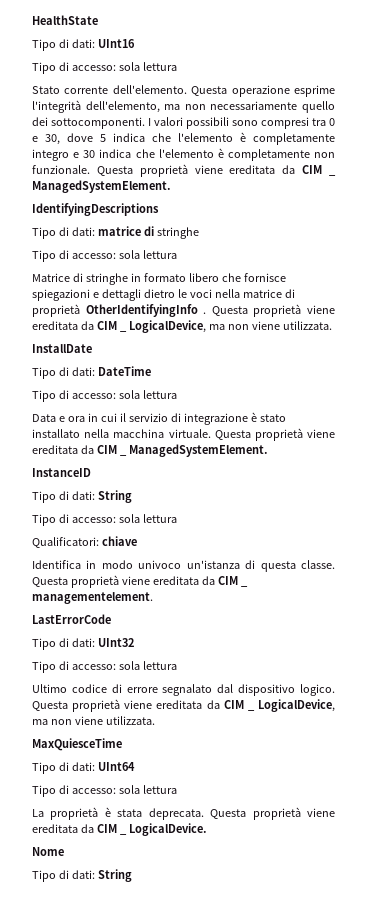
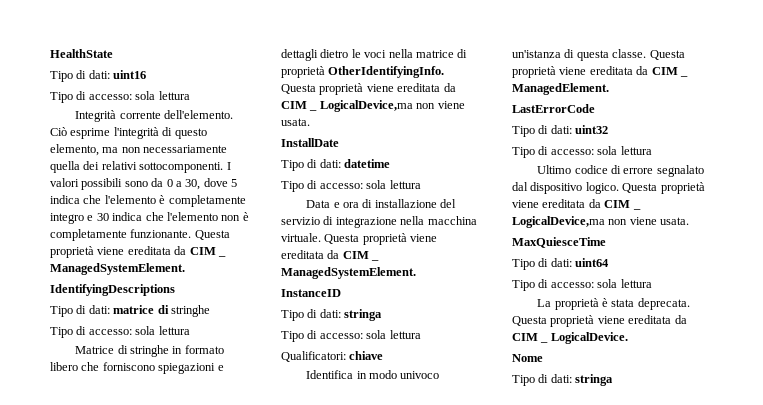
[97,39,135,48] [32,62,177,74] [32,86,60,94] UInt16 // Tipo di accesso: sola lettura // Stato -> [113,70,147,79] [50,91,190,103] [75,110,117,122] uint16 // Tipo di accesso: sola lettura // Integrità
[191,85,335,97] [32,100,335,113] [32,117,48,126] Questa operazione esprime l'integrità dell'elemento, ma non necessariamente quello dei -> [50,127,207,139] [50,144,228,156] [50,161,137,173] Ciò esprime l'integrità di questo elemento, ma non necessariamente quella dei relativi
[261,117,335,129] [32,136,38,142] compresi tra 0 e -> [151,178,182,187] da 0 a
[217,148,335,161] [32,165,90,174] è completamente non funzionale. -> [221,212,249,221] [50,229,192,241] non è completamente funzionante.
[243,273,286,282] fornisce -> [102,362,155,371] forniscono
[85,304,335,317] [32,321,117,330] [119,320,332,333] OtherIdentifyingInfo . Questa proprietà viene ereditata da CIM _ LogicalDevice, ma non viene utilizzata. -> [328,66,445,78] [281,83,456,95] [281,101,307,109] [309,100,465,112] [281,118,310,126] OtherIdentifyingInfo. Questa proprietà viene ereditata da CIM _ LogicalDevice,ma non viene usata.
[97,366,151,376] DateTime -> [344,159,391,168] datetime
[87,412,286,425] [32,429,80,438] in cui il servizio di integrazione è stato installato -> [362,199,457,208] [281,216,397,228] di installazione del servizio di integrazione
[97,490,132,503] String -> [344,309,383,321] stringa
[32,592,153,604] managementelement. -> [512,83,609,95] ManagedElement.
[97,638,134,647] UInt32 -> [575,125,609,134] uint32
[258,699,335,712] [32,716,155,725] LogicalDevice, ma non viene utilizzata. -> [512,216,690,228] LogicalDevice,ma non viene usata.
[97,762,135,771] UInt64 -> [575,258,610,267] uint64
[97,869,132,882] String -> [575,374,614,386] stringa

